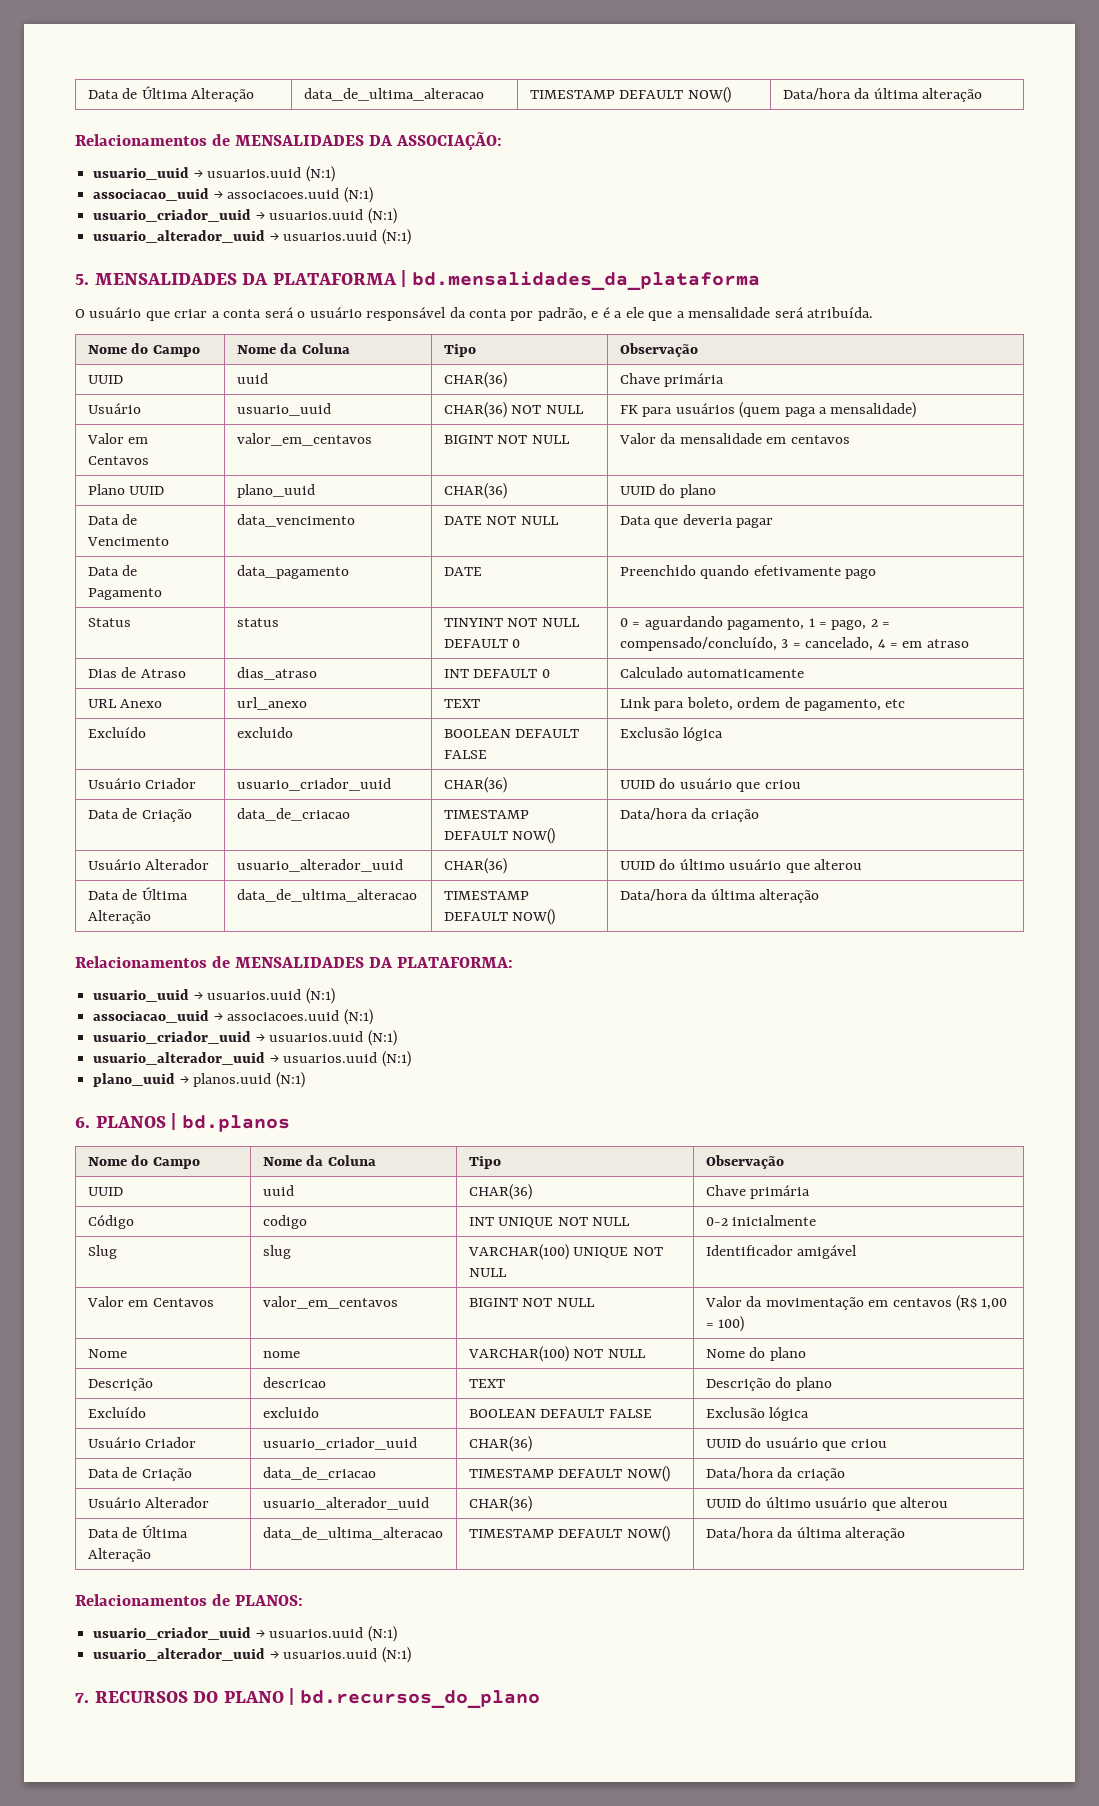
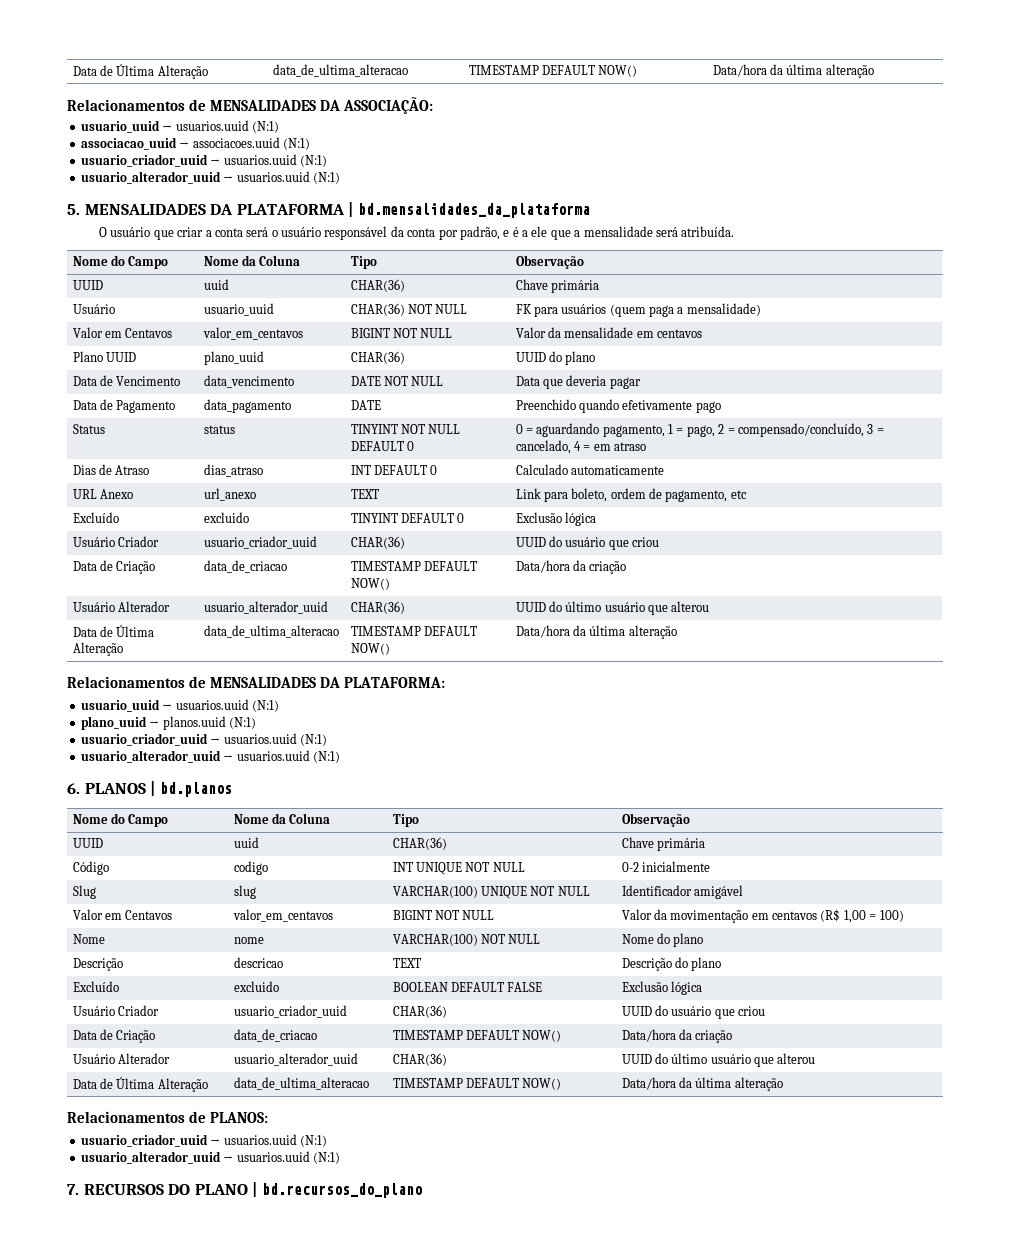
[443,729,580,738] [443,750,487,759] BOOLEAN DEFAULT FALSE -> [350,513,465,523] TINYINT DEFAULT 0
[93,1009,373,1025] [93,1030,397,1046] [93,1051,411,1067] [93,1072,305,1088] associacao_uuid → associacoes.uuid (N:1) // usuario_criador_uuid → usuarios.uuid (N:1) // usuario_alterador_uuid → usuarios.uuid (N:1) // plano_uuid → planos.uuid (N:1) -> [80,716,256,730] [80,733,327,746] [80,750,340,763] plano_uuid → planos.uuid (N:1) // usuario_criador_uuid → usuarios.uuid (N:1) // usuario_alterador_uuid → usuarios.uuid (N:1)

